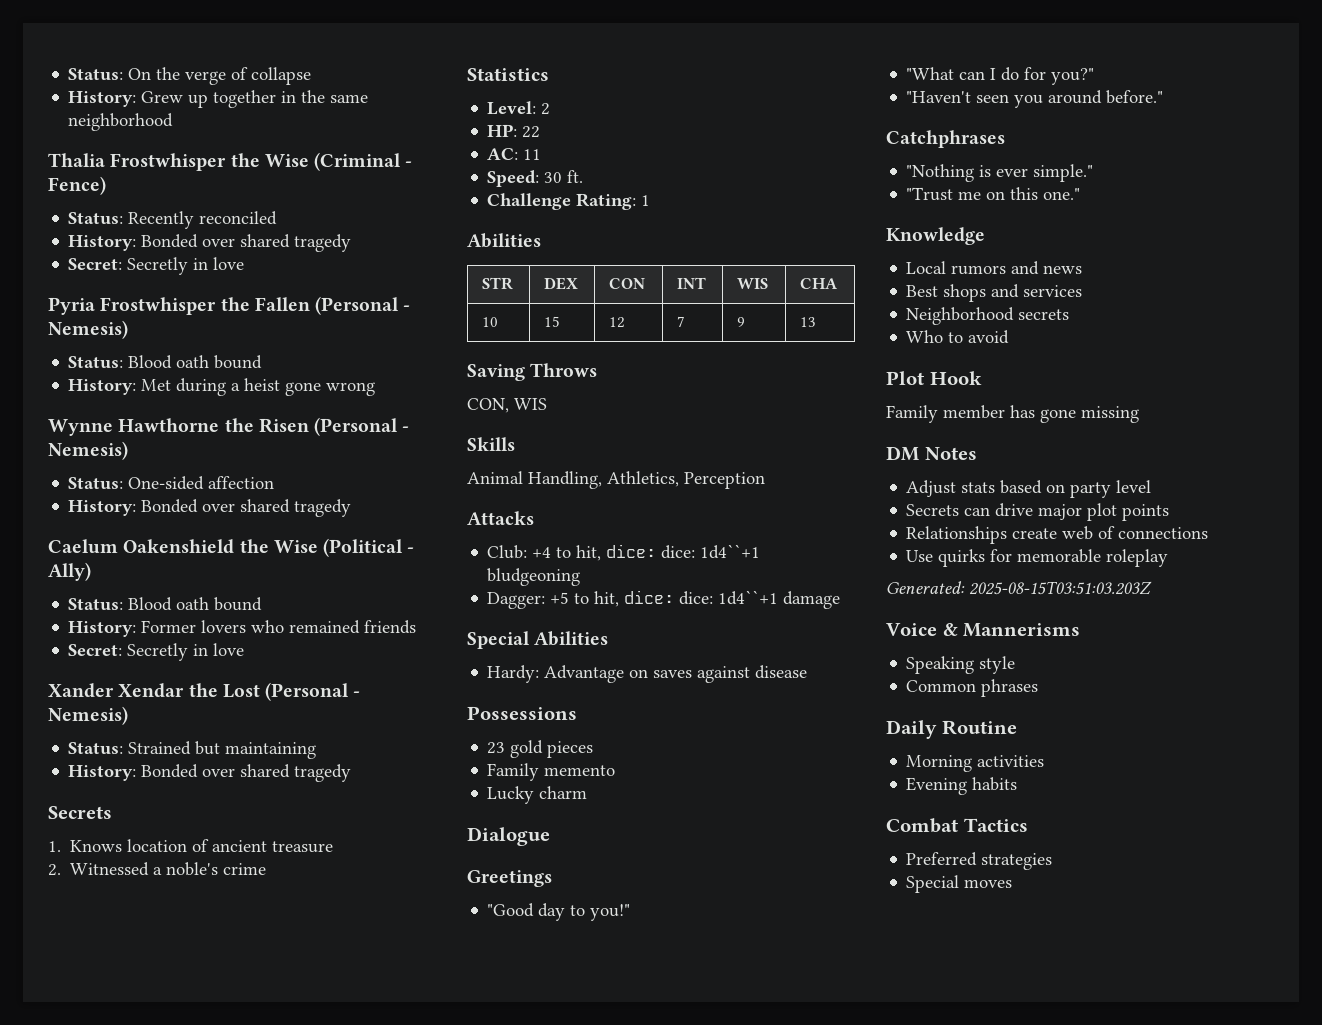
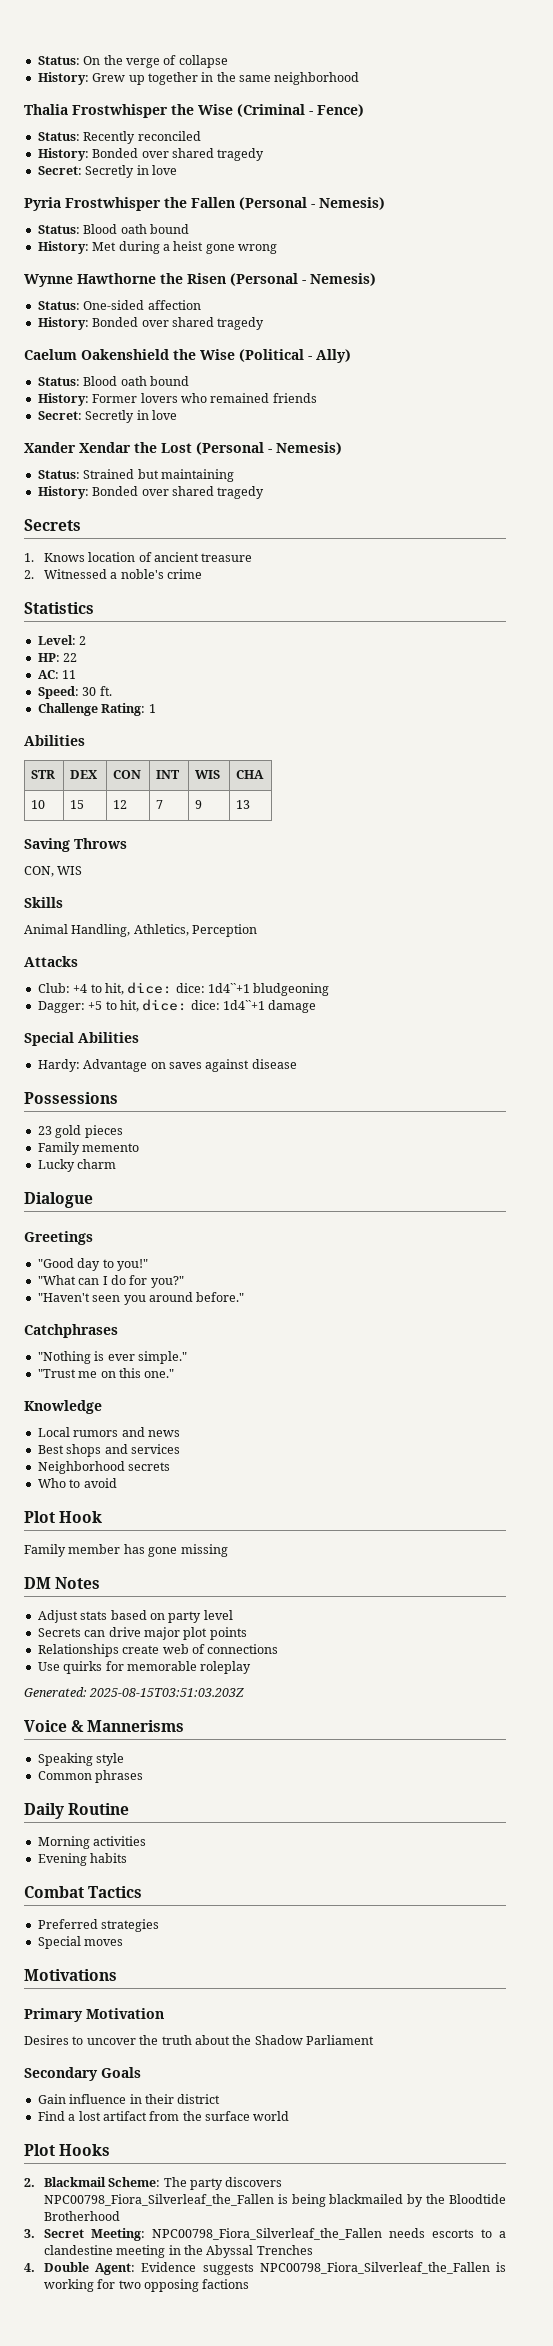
(1013, 883) none -> [24,1969,117,1981] [24,2008,164,2022] [24,2035,374,2045] [24,2067,141,2081] [37,2094,221,2104] [37,2111,290,2121] [24,2144,111,2156] [24,2177,283,2190] [43,2194,507,2207] [43,2211,120,2221] [24,2228,506,2241] [43,2245,313,2258] [24,2262,507,2275] [43,2279,250,2292] // Motivations // Primary Motivation // Desires to uncover the truth about the Shadow Parliament // Secondary Goals // Gain influence in their district // Find a lost artifact from the surface world // Plot Hooks // 2. Blackmail Scheme: The party discovers NPC00798_Fiora_Silverleaf_the_Fallen is being blackmailed by the Bloodtide Brotherhood // 3. Secret Meeting: NPC00798_Fiora_Silverleaf_the_Fallen needs escorts to a clandestine meeting in the Abyssal Trenches // 4. Double Agent: Evidence suggests NPC00798_Fiora_Silverleaf_the_Fallen is working for two opposing factions

